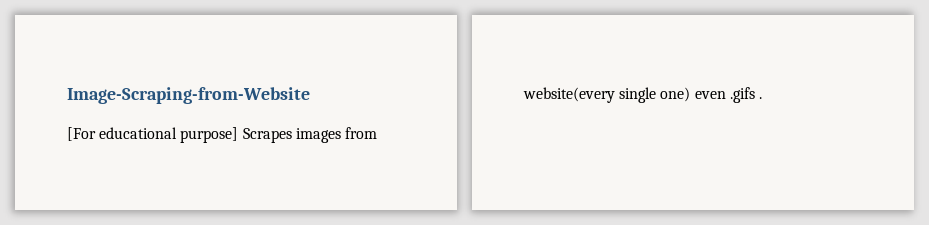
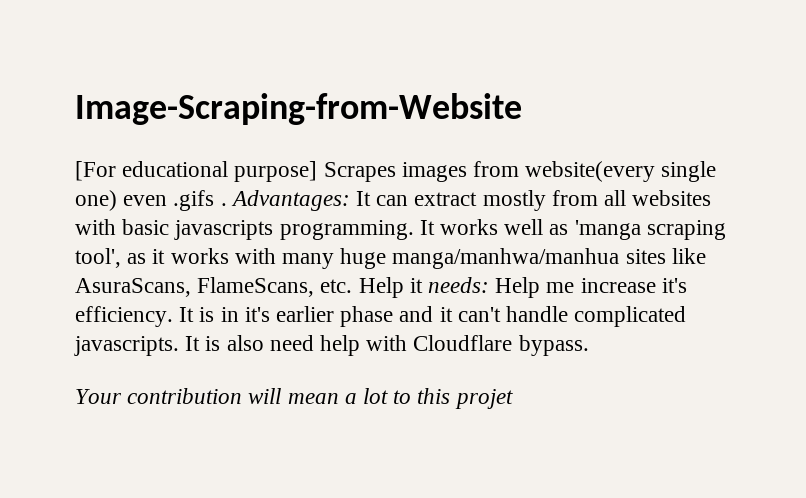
(762, 98) none -> [230,190,712,211] [75,219,726,240] [75,248,706,269] [75,277,687,298] [75,306,687,327] [74,335,589,356] [75,388,513,409] Advantages: It can extract mostly from all websites with basic javascripts programming. It works well as 'manga scraping tool', as it works with many huge manga/manhwa/manhua sites like AsuraScans, FlameScans, etc. Help it needs: Help me increase it's efficiency. It is in it's earlier phase and it can't handle complicated javascripts. It is also need help with Cloudflare bypass. // Your contribution will mean a lot to this projet

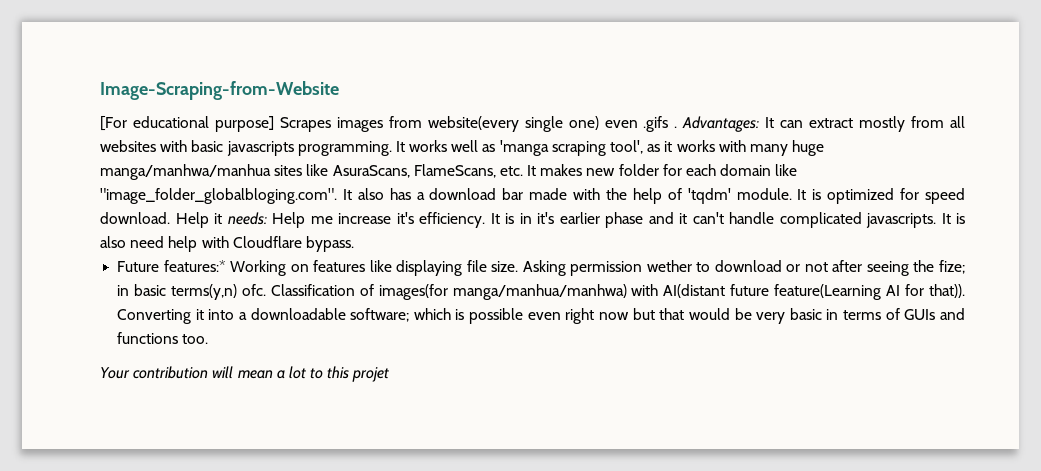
(353, 286) none -> [527,164,798,176] [100,188,966,204] [100,212,170,224] It makes new folder for each domain like "image_folder_globalbloging.com". It also has a download bar made with the help of 'tqdm' module. It is optimized for speed download.
(589, 345) none -> [117,260,965,276] [117,284,965,300] [117,308,965,324] [117,332,209,344] // Future features:* Working on features like displaying file size. Asking permission wether to download or not after seeing the fize; in basic terms(y,n) ofc. Classification of images(for manga/manhua/manhwa) with AI(distant future feature(Learning AI for that)). Converting it into a downloadable software; which is possible even right now but that would be very basic in terms of GUIs and functions too.

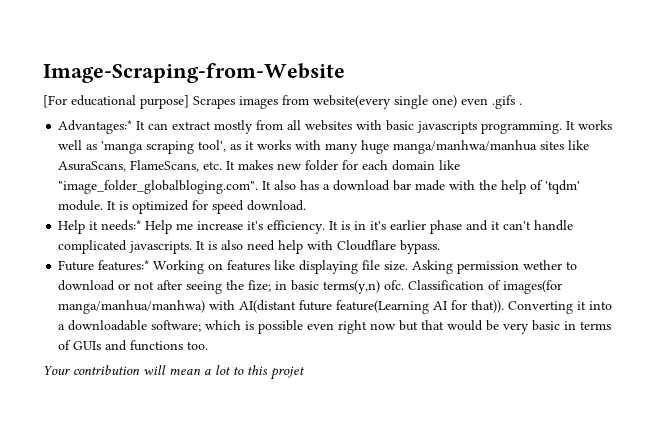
[682,116,760,132] Advantages: -> [58,120,133,134] // Advantages:*
(170, 218) none -> (307, 205) //
[227,212,267,225] needs: -> [101,220,142,231] needs:*

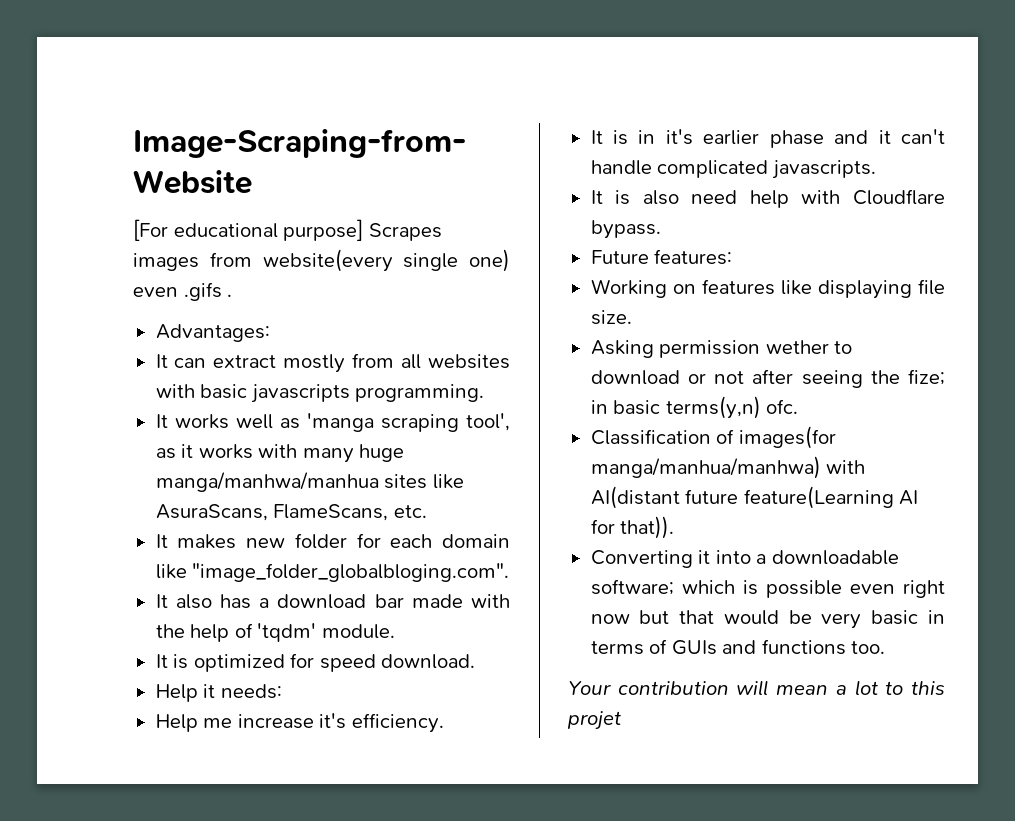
[58,120,133,134] Advantages:* -> [155,324,270,342] Advantages: //
(563, 127) none -> (485, 393) //
(223, 165) none -> (427, 511) //
(259, 187) none -> (510, 572) //
(104, 205) none -> (395, 631) //
[101,220,142,231] needs:* -> [220,684,282,699] needs: //
(326, 227) none -> (444, 723) //
(193, 247) none -> (876, 169) //
[98,260,150,271] features:* -> [654,249,733,265] features: //
(409, 266) none -> (632, 317) //
(405, 285) none -> (799, 406) //
(505, 306) none -> (675, 527) //

